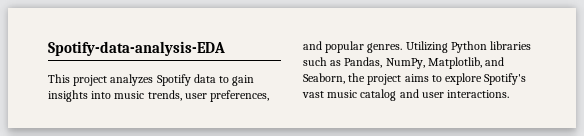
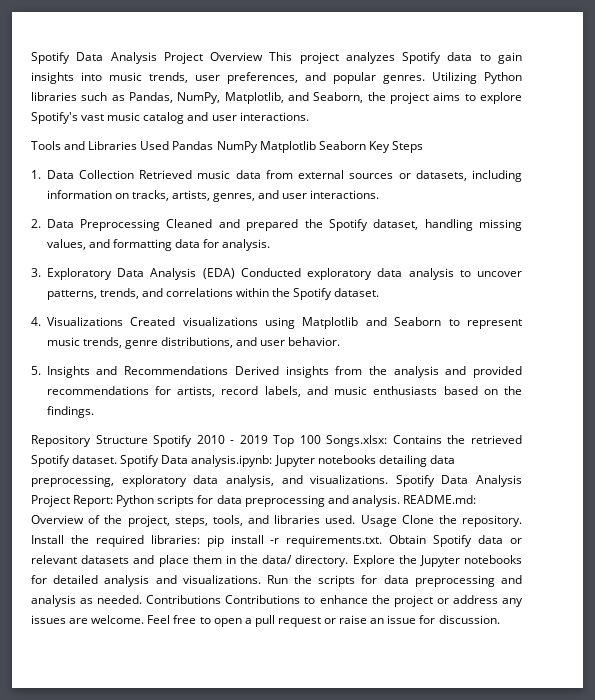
[48,41,225,56] Spotify-data-analysis-EDA // -> [31,52,264,64] Spotify Data Analysis Project Overview
(510, 94) none -> [31,141,423,153] [31,170,523,182] [46,190,380,202] [31,219,522,231] [46,239,271,251] [31,268,522,280] [46,288,380,300] [31,317,522,329] [46,337,341,349] [31,366,522,378] [46,386,523,397] [46,406,94,418] [31,435,522,447] [31,455,455,467] [31,475,522,487] [31,495,476,507] [31,515,522,527] [31,535,522,547] [31,555,522,567] [31,575,522,587] [31,595,523,607] [31,615,500,627] // Tools and Libraries Used Pandas NumPy Matplotlib Seaborn Key Steps // 1. Data Collection Retrieved music data from external sources or datasets, including information on tracks, artists, genres, and user interactions. // 2. Data Preprocessing Cleaned and prepared the Spotify dataset, handling missing values, and formatting data for analysis. // 3. Exploratory Data Analysis (EDA) Conducted exploratory data analysis to uncover patterns, trends, and correlations within the Spotify dataset. // 4. Visualizations Created visualizations using Matplotlib and Seaborn to represent music trends, genre distributions, and user behavior. // 5. Insights and Recommendations Derived insights from the analysis and provided recommendations for artists, record labels, and music enthusiasts based on the findings. // Repository Structure Spotify 2010 - 2019 Top 100 Songs.xlsx: Contains the retrieved Spotify dataset. Spotify Data analysis.ipynb: Jupyter notebooks detailing data preprocessing, exploratory data analysis, and visualizations. Spotify Data Analysis Project Report: Python scripts for data preprocessing and analysis. README.md: Overview of the project, steps, tools, and libraries used. Usage Clone the repository. Install the required libraries: pip install -r requirements.txt. Obtain Spotify data or relevant datasets and place them in the data/ directory. Explore the Jupyter notebooks for detailed analysis and visualizations. Run the scripts for data preprocessing and analysis as needed. Contributions Contributions to enhance the project or address any issues are welcome. Feel free to open a pull request or raise an issue for discussion.

